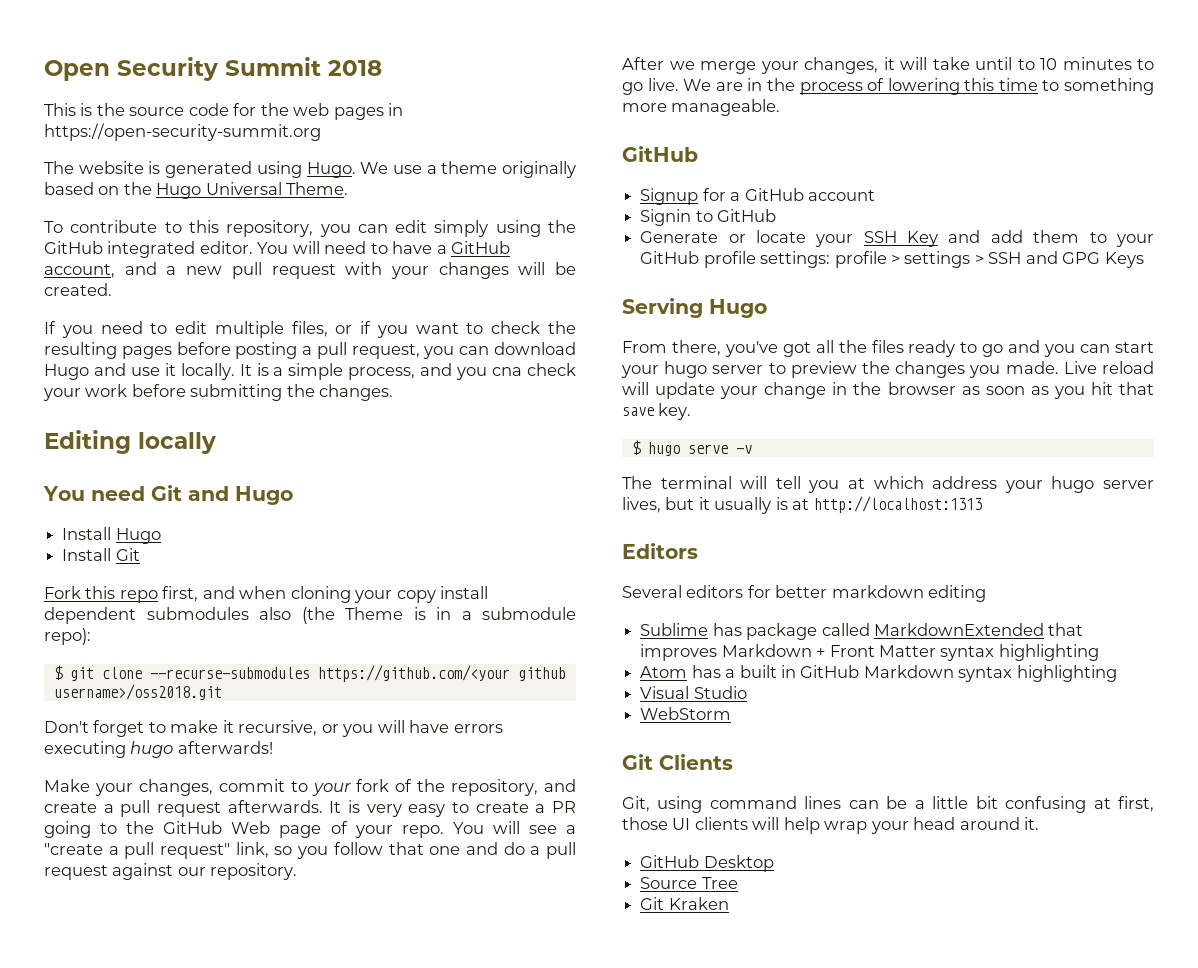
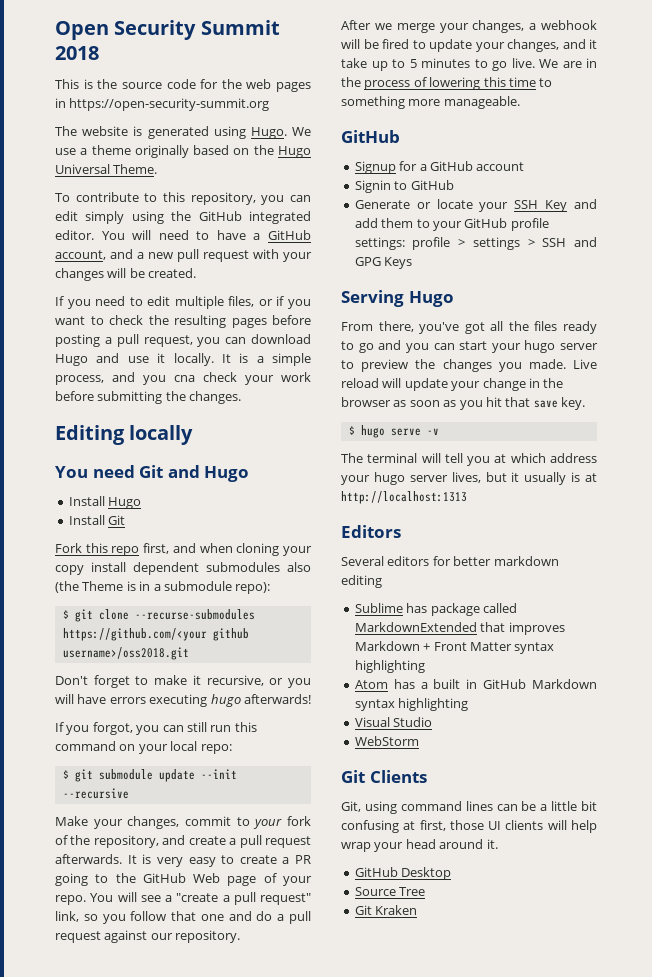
(273, 747) none -> [55,722,257,735] [55,741,232,754] [62,769,237,782] [62,788,129,799] // If you forgot, you can still run this command on your local repo: // $ git submodule update --init --recursive
[883,57,1057,70] it will take until to 10 -> [529,20,597,30] [341,39,597,52] [341,58,417,71] a webhook will be fired to update your changes, and it take up to 5

